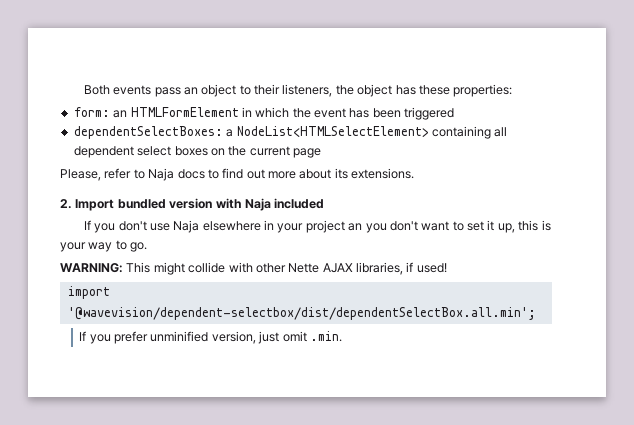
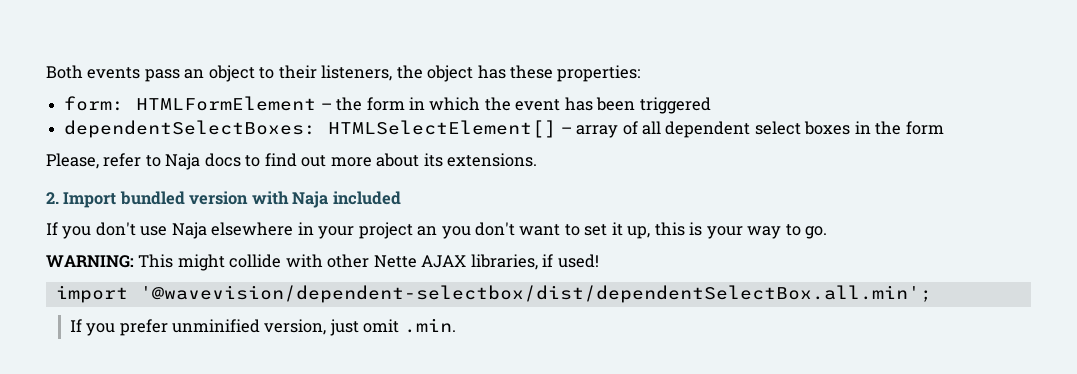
[113,107,239,118] an HTMLFormElement -> [136,96,405,111] HTMLFormElement – the form
[226,126,508,139] [73,146,321,158] a NodeList<HTMLSelectElement> containing all dependent select boxes on the current page -> [328,120,944,138] HTMLSelectElement[] – array of all dependent select boxes in the form

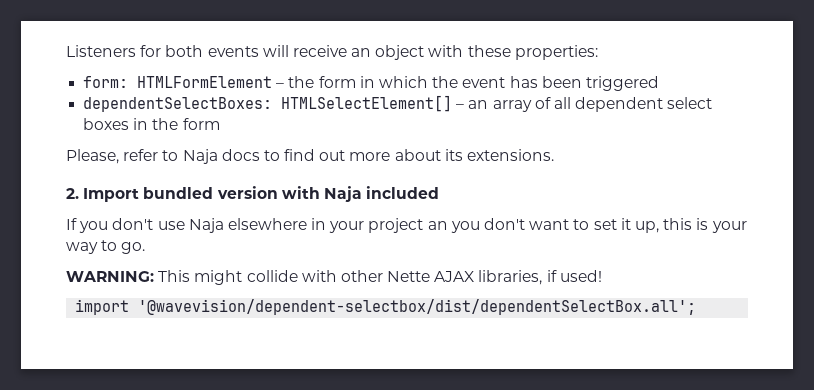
[46,65,506,82] Both events pass an object to their listeners, the object has -> [66,45,464,60] Listeners for both events will receive an object with
(572, 130) none -> [468,100,489,109] an
[139,285,932,303] [69,318,456,336] '@wavevision/dependent-selectbox/dist/dependentSelectBox.all.min'; // If you prefer unminified version, just omit .min. -> [138,299,697,315] '@wavevision/dependent-selectbox/dist/dependentSelectBox.all';

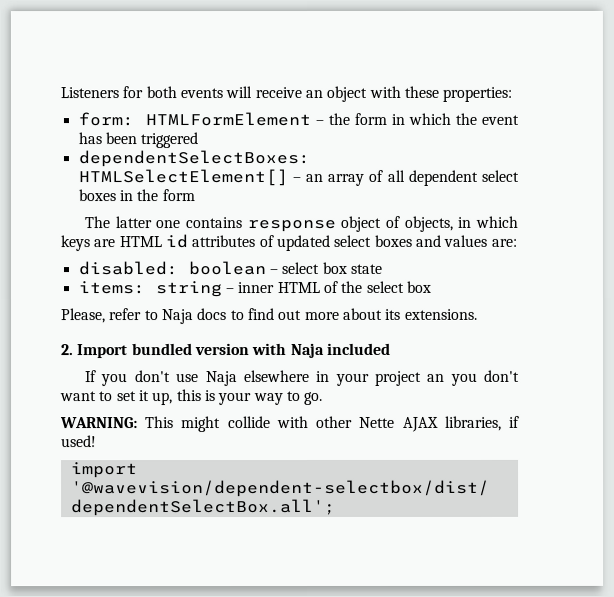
(220, 124) none -> [84,215,518,233] [60,234,517,252] [77,261,382,276] [77,280,431,298] // The latter one contains response object of objects, in which keys are HTML id attributes of updated select boxes and values are: // disabled: boolean – select box state // items: string – inner HTML of the select box

